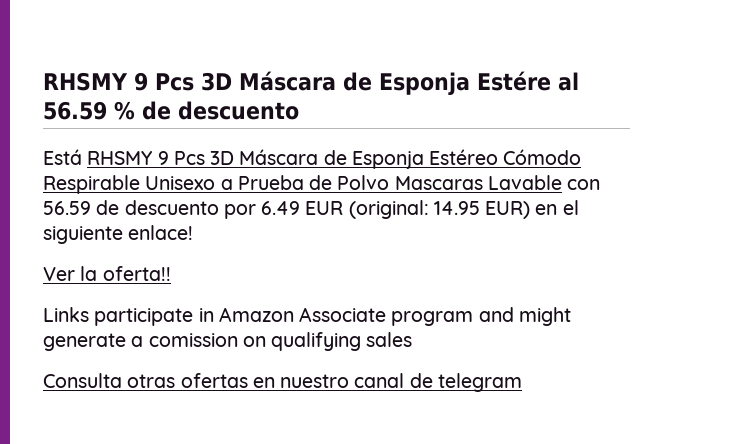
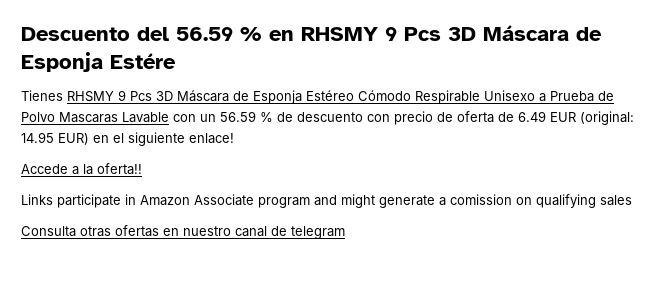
(43, 81) none -> [21,27,294,41] Descuento del 56.59 % en
[558,72,579,91] [43,101,299,120] [43,149,82,165] al 56.59 % de descuento // Está -> [21,90,63,101] // Tienes
[43,200,256,219] 56.59 de descuento por -> [200,111,514,125] un 56.59 % de descuento con precio de oferta de
[43,267,75,281] Ver -> [21,164,79,175] Accede a

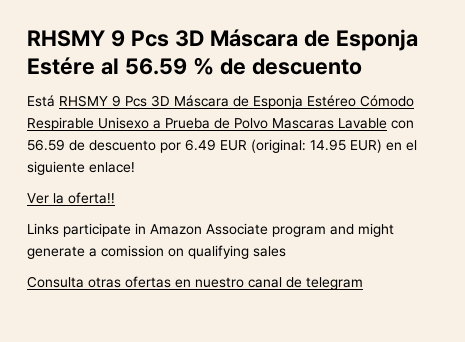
[21,27,294,41] Descuento del 56.59 % en -> (27, 38) none
[21,90,63,101] // Tienes -> [100,57,362,75] [27,95,55,107] al 56.59 % de descuento // Está
[200,111,514,125] un 56.59 % de descuento con precio de oferta de -> [27,139,181,153] 56.59 de descuento por
[21,164,79,175] Accede a -> [27,193,49,204] Ver

